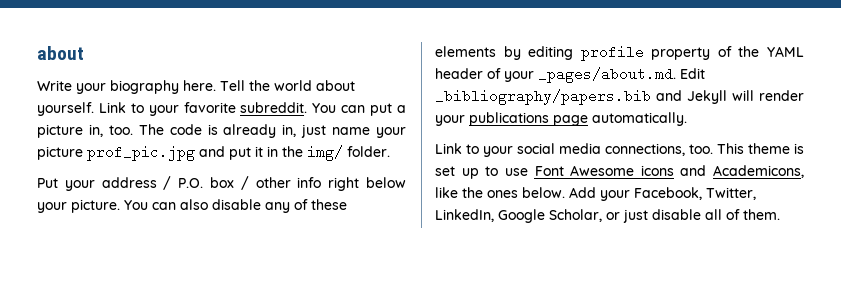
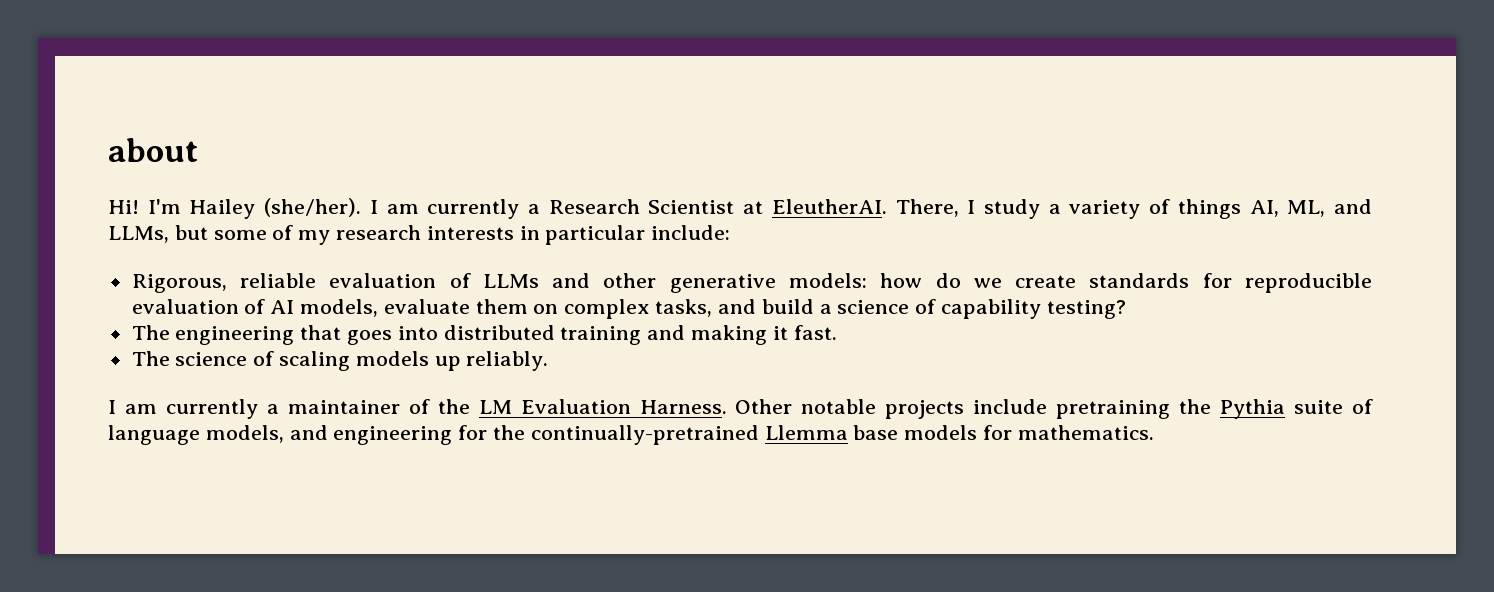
[37,80,355,94] [37,102,407,116] [37,124,406,138] [37,145,390,161] [37,176,407,191] [37,199,347,213] [435,45,804,61] [435,67,705,83] [435,89,804,105] [435,112,687,126] [435,143,804,157] [435,165,804,179] [435,187,756,201] [435,209,780,223] Write your biography here. Tell the world about yourself. Link to your favorite subreddit. You can put a picture in, too. The code is already in, just name your picture prof_pic.jpg and put it in the img/ folder. // Put your address / P.O. box / other info right below your picture. You can also disable any of these elements by editing profile property of the YAML header of your _pages/about.md. Edit _bibliography/papers.bib and Jekyll will render your publications page automatically. // Link to your social media connections, too. This theme is set up to use Font Awesome icons and Academicons, like the ones below. Add your Facebook, Twitter, LinkedIn, Google Scholar, or just disable all of them. -> [108,198,1372,219] [108,225,731,245] [131,273,1372,293] [131,299,1126,319] [131,325,837,345] [131,351,549,371] [108,399,1373,419] [108,425,1154,445] Hi! I'm Hailey (she/her). I am currently a Research Scientist at EleutherAI. There, I study a variety of things AI, ML, and LLMs, but some of my research interests in particular include: // Rigorous, reliable evaluation of LLMs and other generative models: how do we create standards for reproducible evaluation of AI models, evaluate them on complex tasks, and build a science of capability testing? // The engineering that goes into distributed training and making it fast. // The science of scaling models up reliably. // I am currently a maintainer of the LM Evaluation Harness. Other notable projects include pretraining the Pythia suite of language models, and engineering for the continually-pretrained Llemma base models for mathematics.

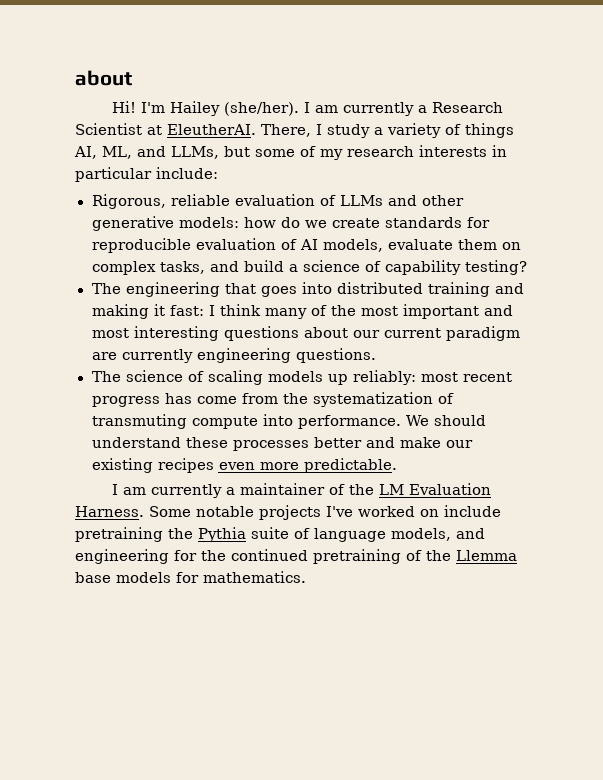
[793,325,837,340] fast. -> [169,304,513,319] [91,326,520,341] [91,348,376,363] fast: I think many of the most important and most interesting questions about our current paradigm are currently engineering questions.
[466,351,549,371] reliably. -> [352,370,512,385] [91,392,454,407] [91,414,487,429] [91,437,473,451] [91,458,397,473] reliably: most recent progress has come from the systematization of transmuting compute into performance. We should understand these processes better and make our existing recipes even more predictable.
[735,399,793,414] Other -> [149,506,191,517] Some
(965, 409) none -> [326,506,439,517] I've worked on
[530,425,759,445] continually-pretrained -> [231,549,451,564] continued pretraining of the

